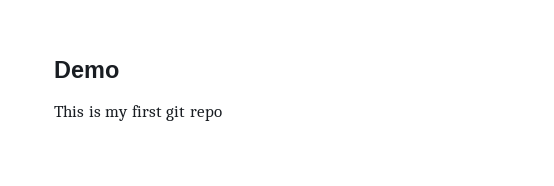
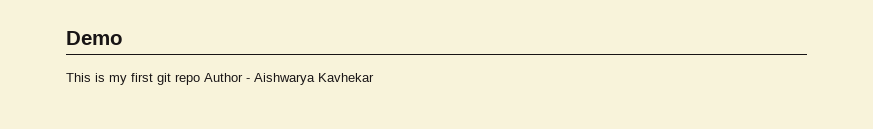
(222, 114) none -> [204,73,374,85] Author - Aishwarya Kavhekar

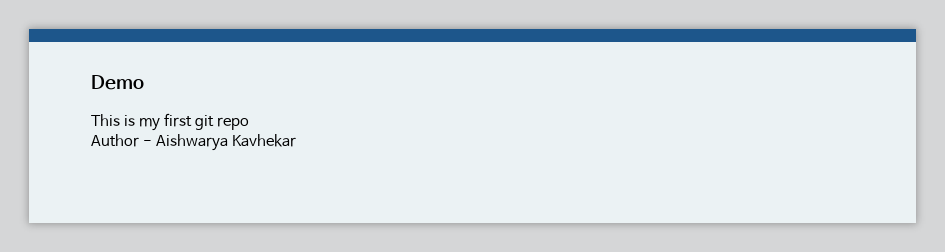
(200, 79) none -> (249, 123) //

